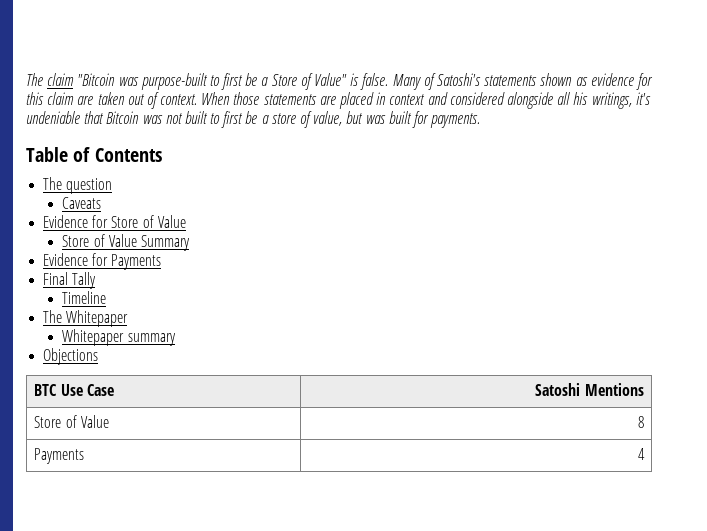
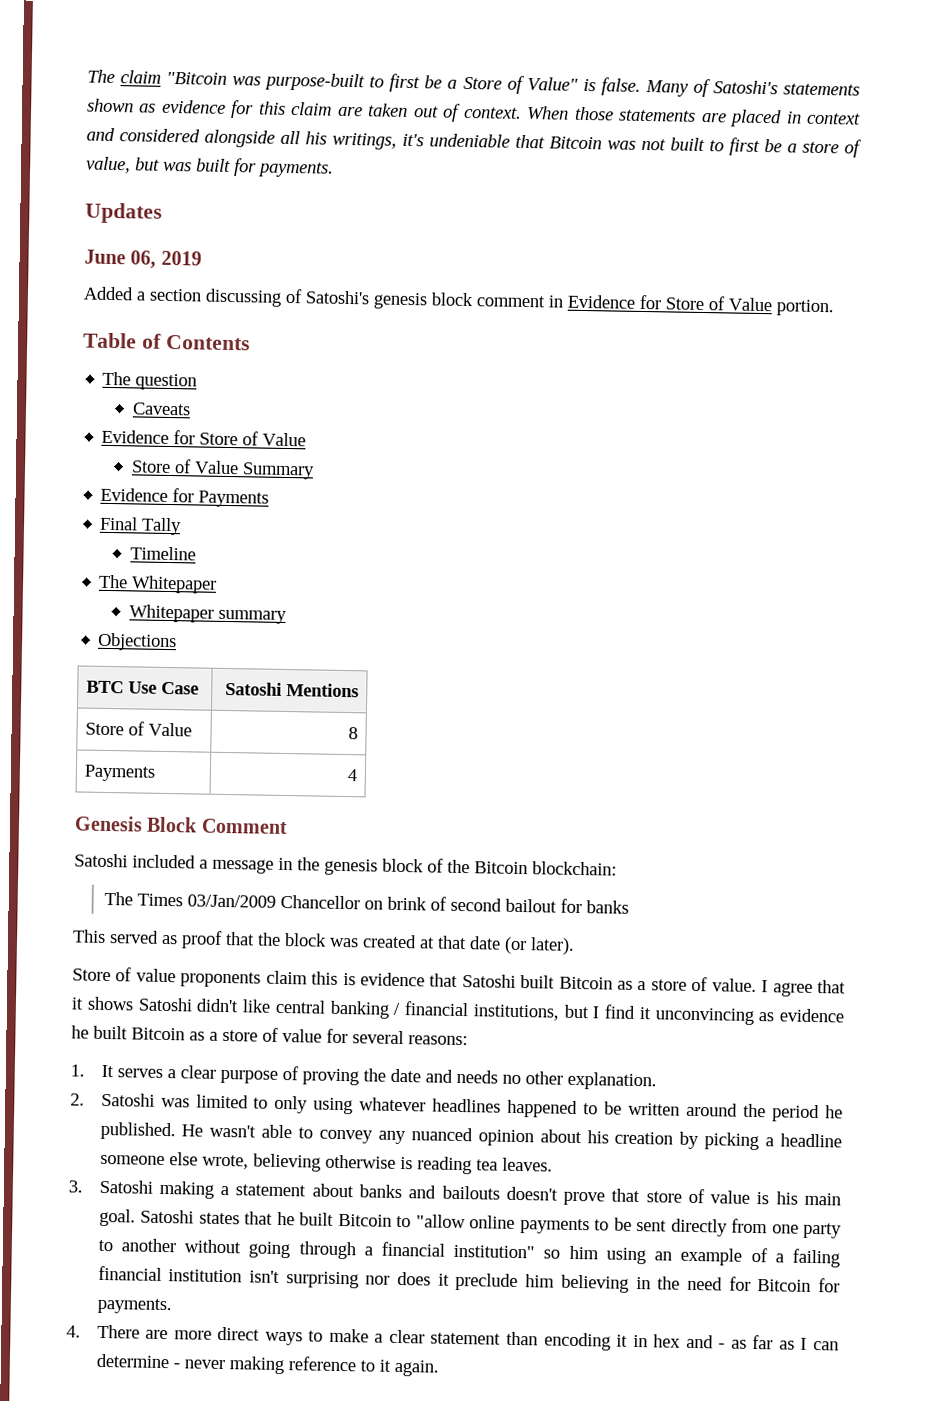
(481, 120) none -> [85,202,162,224] [84,249,202,269] [83,286,834,317] // Updates // June 06, 2019 // Added a section discussing of Satoshi's genesis block comment in Evidence for Store of Value portion.
(645, 454) none -> [74,815,288,835] [74,853,617,876] [103,891,629,914] [72,929,575,955] [72,967,847,997] [71,996,844,1025] [71,1025,468,1046] [70,1064,657,1091] [70,1092,844,1123] [99,1121,842,1151] [99,1152,553,1175] [68,1179,841,1206] [98,1208,843,1239] [97,1238,840,1268] [97,1265,841,1293] [96,1297,172,1315] [66,1324,840,1351] [95,1353,439,1377] // Genesis Block Comment // Satoshi included a message in the genesis block of the Bitcoin blockchain: // The Times 03/Jan/2009 Chancellor on brink of second bailout for banks // This served as proof that the block was created at that date (or later). // Store of value proponents claim this is evidence that Satoshi built Bitcoin as a store of value. I agree that it shows Satoshi didn't like central banking / financial institutions, but I find it unconvincing as evidence he built Bitcoin as a store of value for several reasons: // 1. It serves a clear purpose of proving the date and needs no other explanation. // 2. Satoshi was limited to only using whatever headlines happened to be written around the period he published. He wasn't able to convey any nuanced opinion about his creation by picking a headline someone else wrote, believing otherwise is reading tea leaves. // 3. Satoshi making a statement about banks and bailouts doesn't prove that store of value is his main goal. Satoshi states that he built Bitcoin to "allow online payments to be sent directly from one party to another without going through a financial institution" so him using an example of a failing financial institution isn't surprising nor does it preclude him believing in the need for Bitcoin for payments. // 4. There are more direct ways to make a clear statement than encoding it in hex and - as far as I can determine - never making reference to it again.

